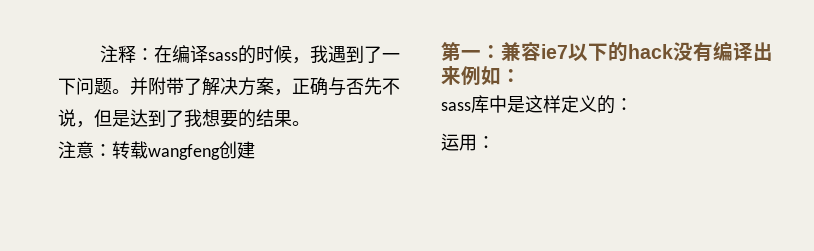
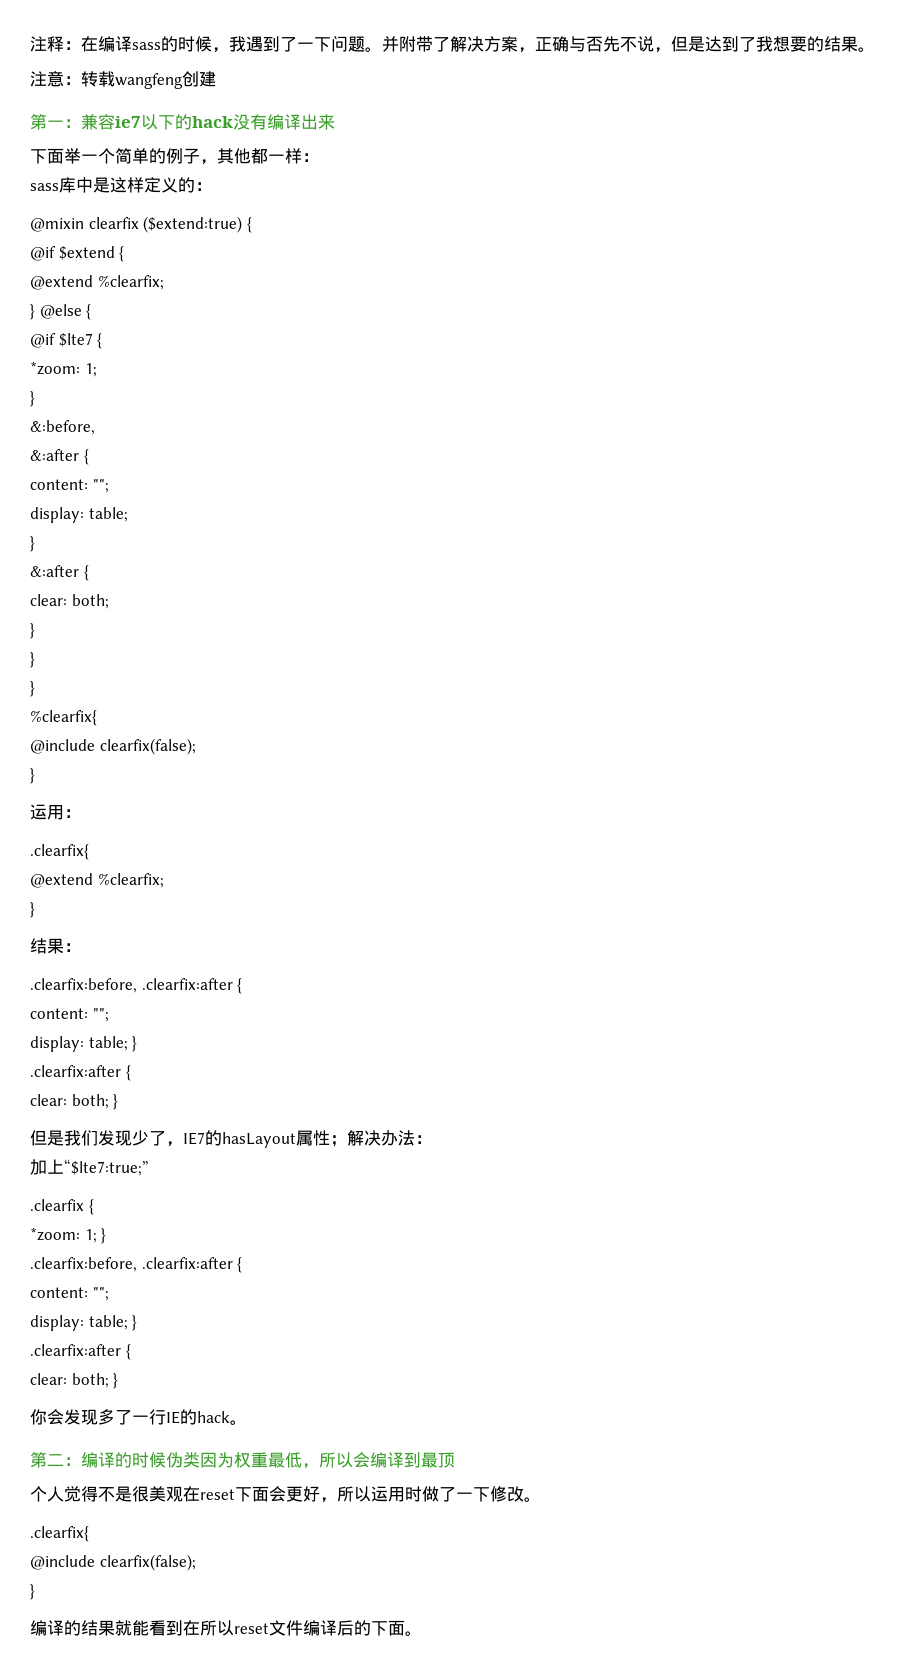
[461,66,501,85] 例如 -> [30,148,302,165] // 下面举一个简单的例子，其他都一样
[441,133,495,151] 运用： -> [30,216,252,233] [30,246,125,262] [30,275,164,290] [30,304,92,320] [30,333,103,349] [30,361,97,377] [30,391,35,407] [30,420,95,435] [30,449,89,465] [30,479,109,493] [30,507,128,523] [30,536,35,552] [30,565,89,581] [30,594,109,609] [30,623,35,639] [30,652,35,668] [30,681,35,697] [30,710,97,726] [30,738,196,755] [30,768,35,784] [30,804,81,820] [30,844,89,860] [30,873,164,888] [30,902,35,918] [30,938,81,954] [30,978,243,994] [30,1008,109,1022] [30,1036,138,1052] [30,1065,131,1081] [30,1094,119,1110] [30,1130,432,1148] [30,1159,149,1176] [30,1199,94,1215] [30,1227,107,1244] [30,1257,243,1273] [30,1287,109,1301] [30,1315,138,1331] [30,1344,131,1360] [30,1373,119,1389] [30,1409,247,1425] [30,1452,455,1469] [30,1486,541,1503] [30,1526,89,1542] [30,1554,196,1571] [30,1584,35,1600] [30,1620,422,1636] @mixin clearfix ($extend:true) { // @if $extend { // @extend %clearfix; // } @else { // @if $lte7 { // *zoom: 1; // } // &:before, // &:after { // content: ""; // display: table; // } // &:after { // clear: both; // } // } // } // %clearfix{ // @include clearfix(false); // } // 运用： // .clearfix{ // @extend %clearfix; // } // 结果： // .clearfix:before, .clearfix:after { // content: ""; // display: table; } // .clearfix:after { // clear: both; } // 但是我们发现少了，IE7的hasLayout属性；解决办法： // 加上“$lte7:true;” // .clearfix { // *zoom: 1; } // .clearfix:before, .clearfix:after { // content: ""; // display: table; } // .clearfix:after { // clear: both; } // 你会发现多了一行IE的hack。 // 第二：编译的时候伪类因为权重最低，所以会编译到最顶 // 个人觉得不是很美观在reset下面会更好，所以运用时做了一下修改。 // .clearfix{ // @include clearfix(false); // } // 编译的结果就能看到在所以reset文件编译后的下面。

